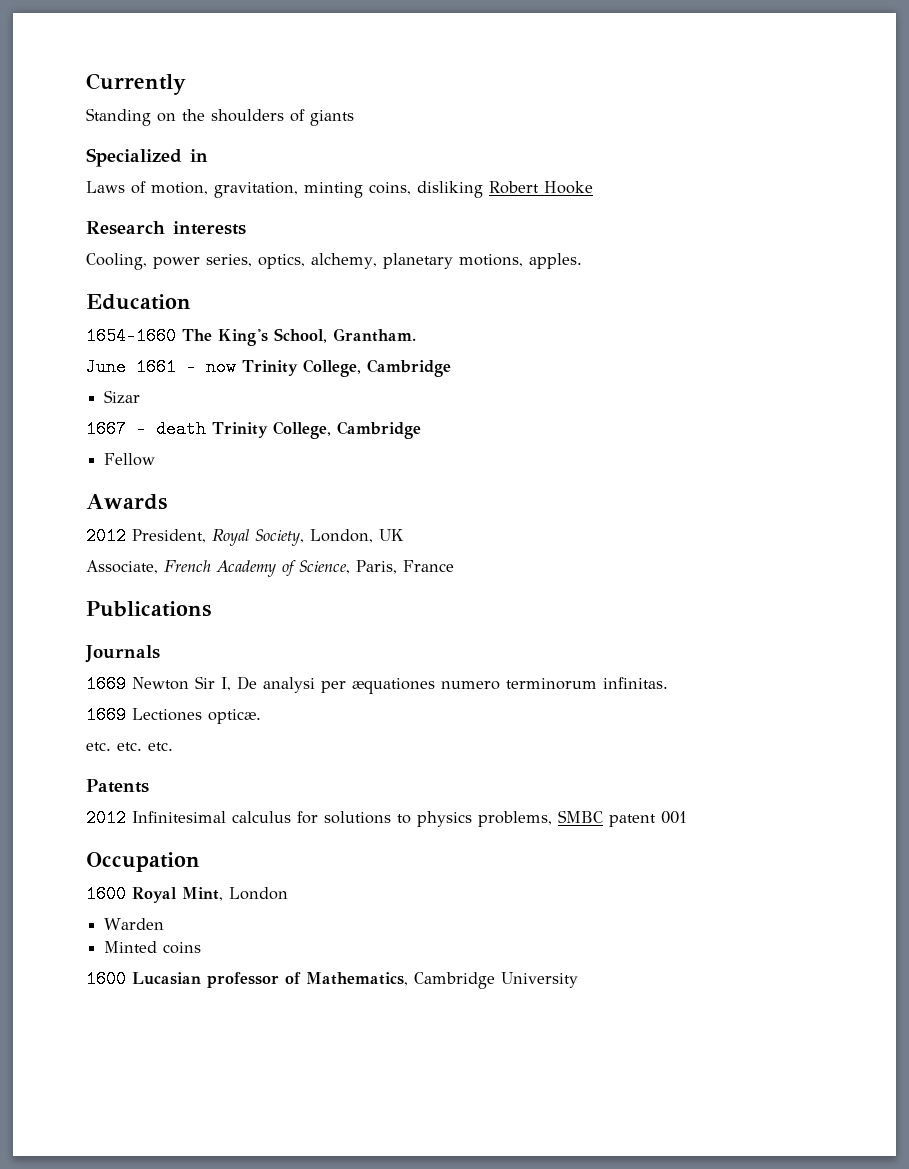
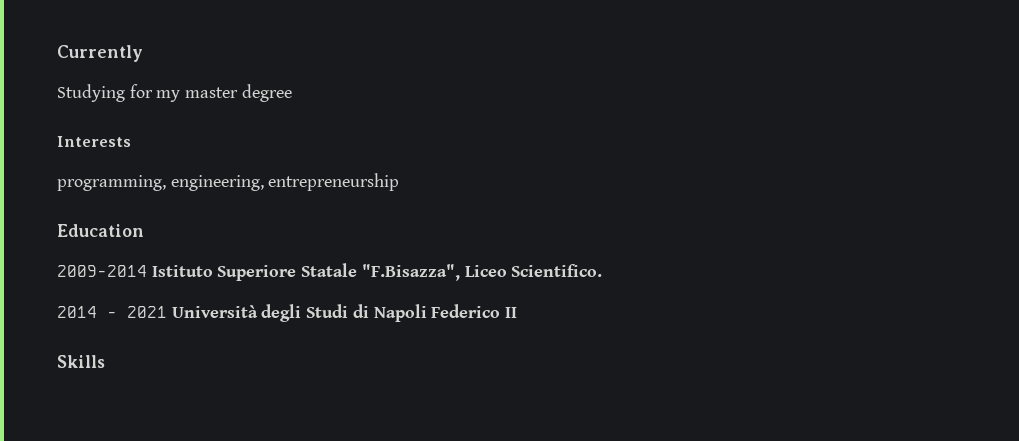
[86,108,354,126] [86,148,208,167] [86,181,593,198] [86,221,246,235] [86,253,582,270] [86,294,191,310] [86,327,416,346] [86,358,451,377] [104,390,141,404] [86,420,421,439] [104,453,156,466] [86,494,167,510] [86,527,404,546] [86,560,454,577] [86,601,211,617] [85,645,160,663] [86,675,668,694] [86,706,261,724] [86,742,173,751] [86,779,149,793] [86,809,687,827] [86,852,200,872] [86,885,288,903] [104,918,165,930] [104,941,202,954] [86,970,578,989] Standing on the shoulders of giants // Specialized in // Laws of motion, gravitation, minting coins, disliking Robert Hooke // Research interests // Cooling, power series, optics, alchemy, planetary motions, apples. // Education // 1654-1660 The King's School, Grantham. // June 1661 - now Trinity College, Cambridge // Sizar // 1667 - death Trinity College, Cambridge // Fellow // Awards // 2012 President, Royal Society, London, UK // Associate, French Academy of Science, Paris, France // Publications // Journals // 1669 Newton Sir I, De analysi per æquationes numero terminorum infinitas. // 1669 Lectiones opticæ. // etc. etc. etc. // Patents // 2012 Infinitesimal calculus for solutions to physics problems, SMBC patent 001 // Occupation // 1600 Royal Mint, London // Warden // Minted coins // 1600 Lucasian professor of Mathematics, Cambridge University -> [57,84,292,102] [57,136,131,147] [57,173,400,191] [57,224,144,237] [57,263,603,281] [57,304,518,322] [57,355,105,368] Studying for my master degree // Interests // programming, engineering, entrepreneurship // Education // 2009-2014 Istituto Superiore Statale "F.Bisazza", Liceo Scientifico. // 2014 - 2021 Università degli Studi di Napoli Federico II // Skills

